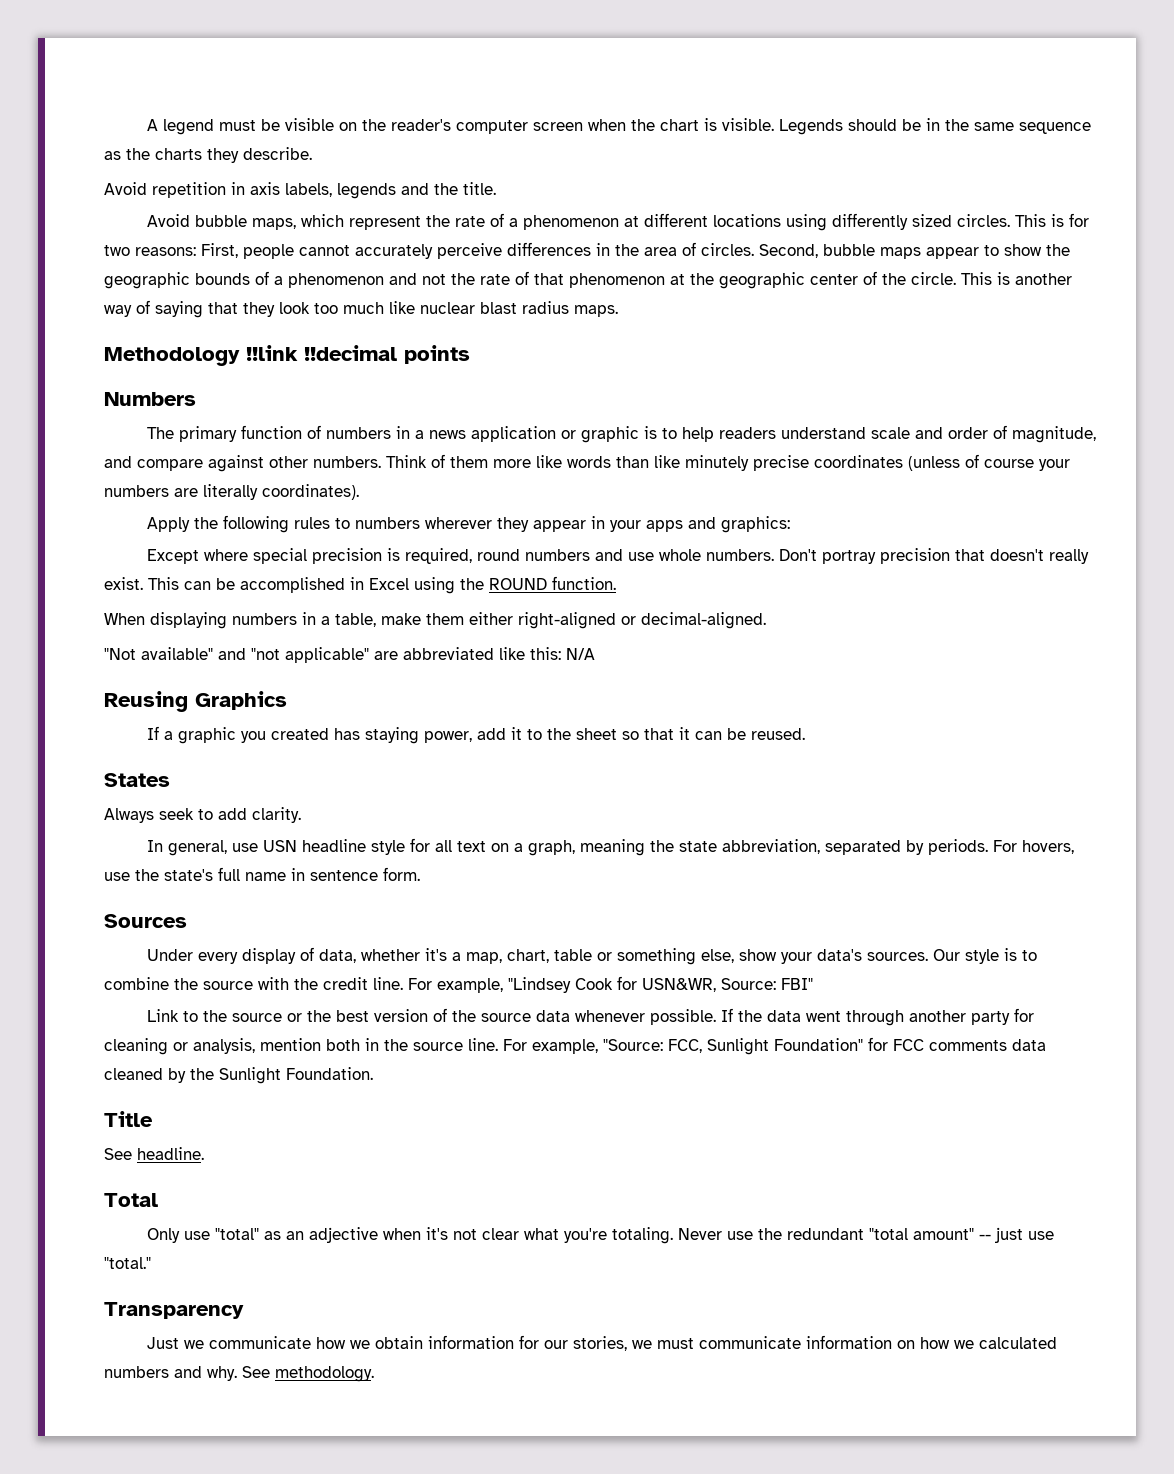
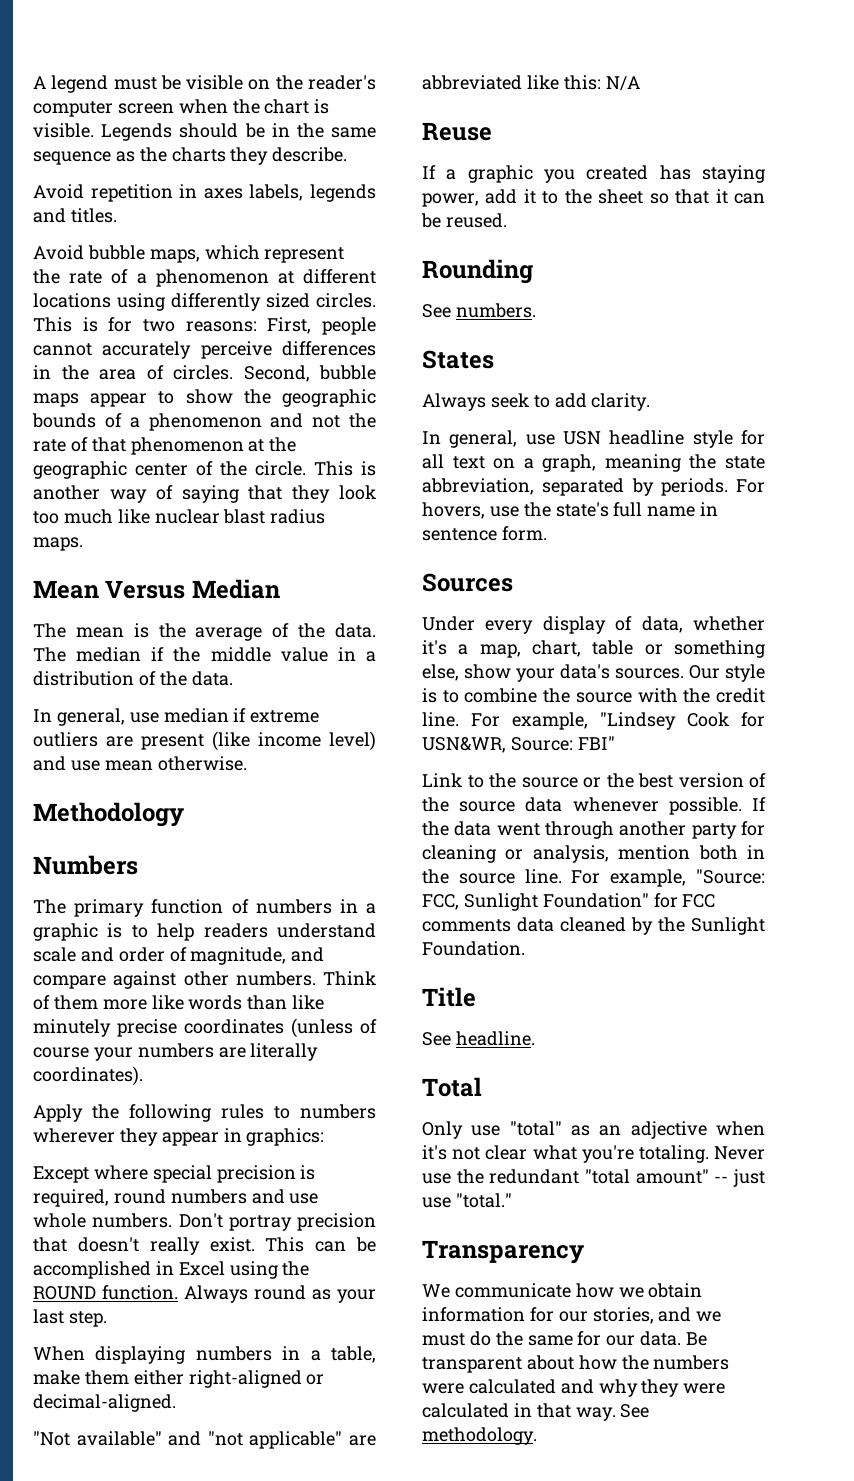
[250,182,280,195] axis -> [203,188,243,199] axes
[434,182,496,195] the title. -> [70,208,117,223] titles.
[104,345,470,366] Methodology !!link !!decimal points -> [33,579,280,599] [33,623,376,641] [33,647,376,662] [33,671,233,686] [33,708,320,726] [33,731,376,751] [33,756,247,771] [33,802,184,827] Mean Versus Median // The mean is the average of the data. The median if the middle value in a distribution of the data. // In general, use median if extreme outliers are present (like income level) and use mean otherwise. // Methodology
[428,426,576,442] news application or -> (377, 908) none
[609,517,716,532] your apps and -> (242, 1135) none
(616, 583) none -> [184,1285,376,1303] [33,1309,107,1327] Always round as your last step.
[104,691,287,712] Reusing Graphics -> [422,122,492,141] Reuse
(805, 734) none -> [422,259,533,284] [422,303,536,318] // Rounding // See numbers.
[146,1337,204,1349] Just we -> [422,1284,450,1298] We
(627, 1343) none -> [658,1307,692,1322] and
[698,1335,1057,1349] [104,1366,237,1381] communicate information on how we calculated numbers and why. -> [469,1331,708,1346] [422,1355,730,1373] [422,1379,726,1397] [422,1403,616,1421] do the same for our data. Be transparent about how the numbers were calculated and why they were calculated in that way.

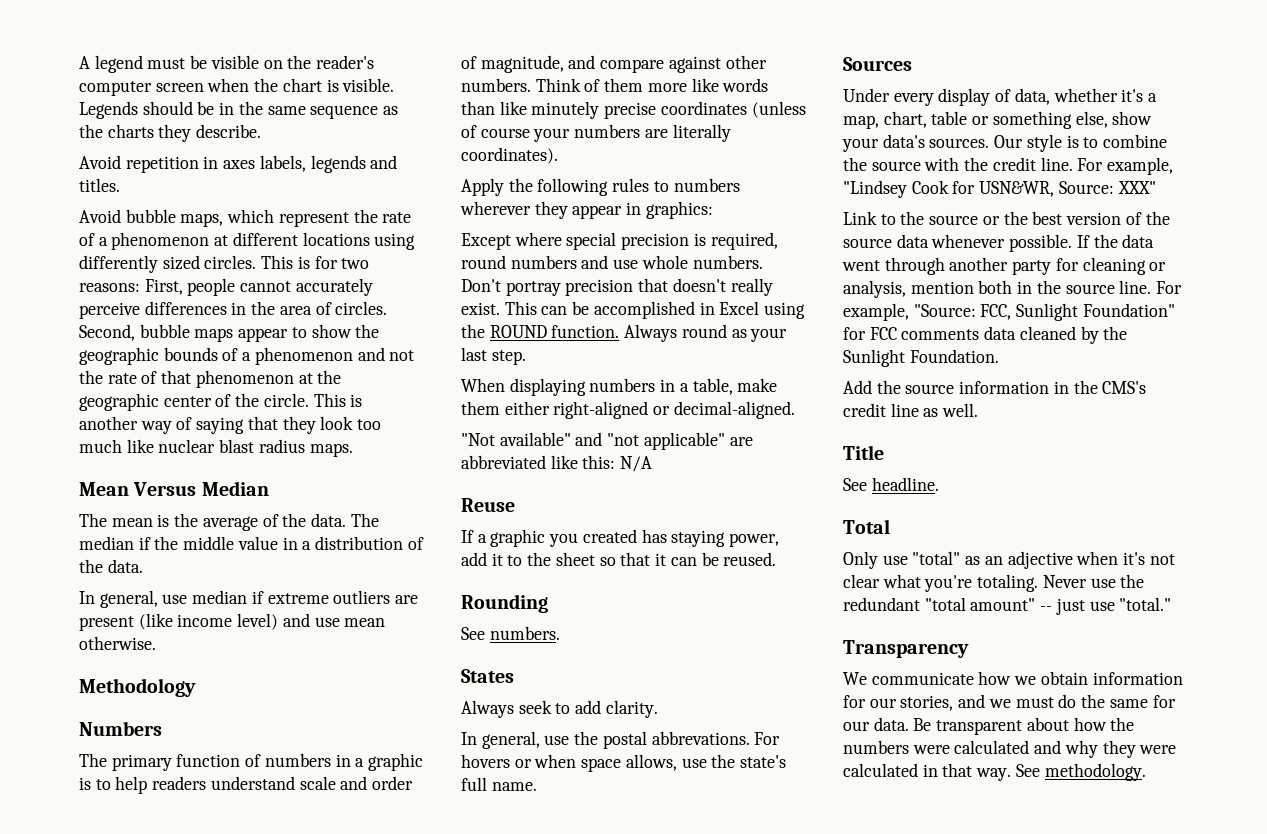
[563,430,765,448] [422,454,765,472] [422,478,765,496] [422,502,719,519] [422,526,547,541] USN headline style for all text on a graph, meaning the state abbreviation, separated by periods. For hovers, use the state's full name in sentence form. -> [574,731,781,749] [461,754,787,772] [461,777,537,791] the postal abbrevations. For hovers or when space allows, use the state's full name.
[577,736,615,750] FBI" -> [1117,181,1156,194] XXX"
(525, 948) none -> [843,380,1147,394] [843,403,979,417] // Add the source information in the CMS's credit line as well.

